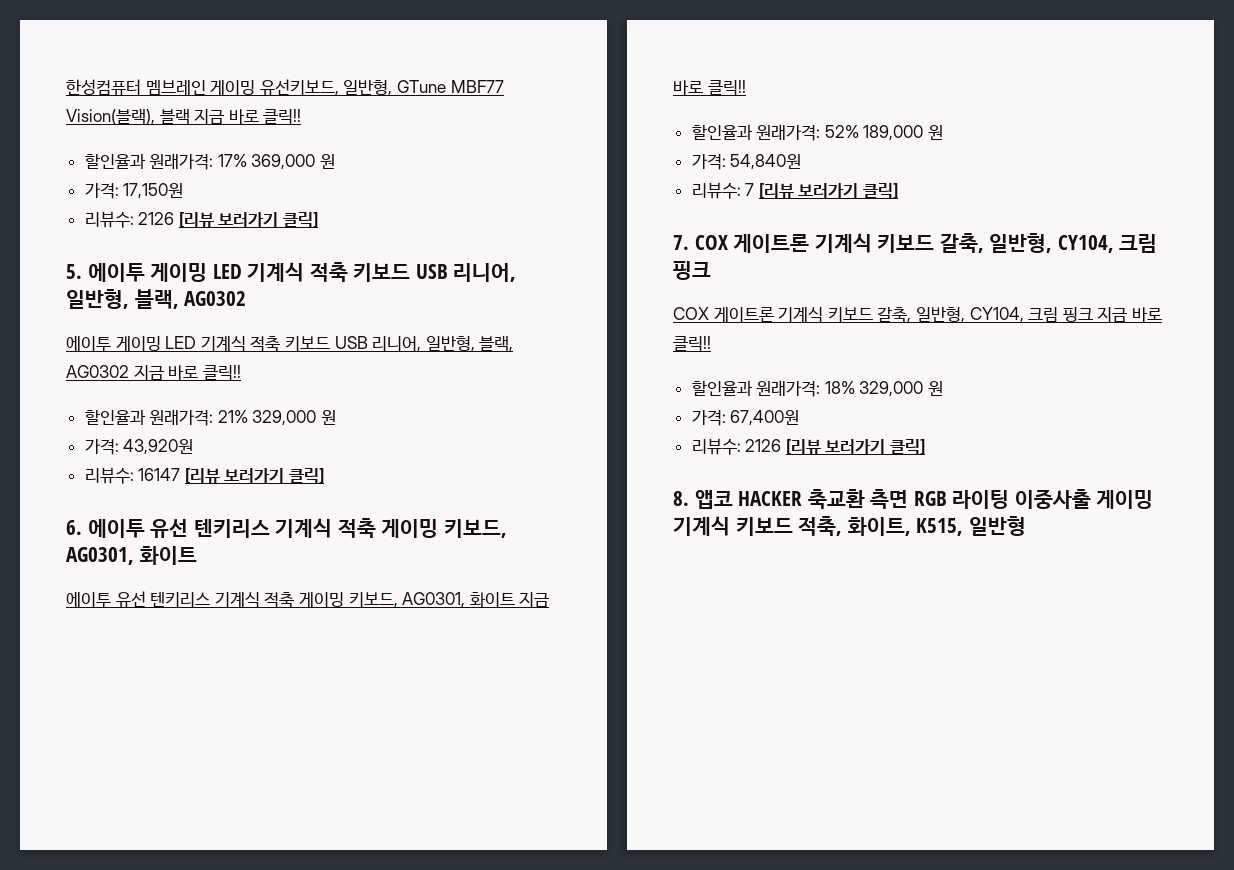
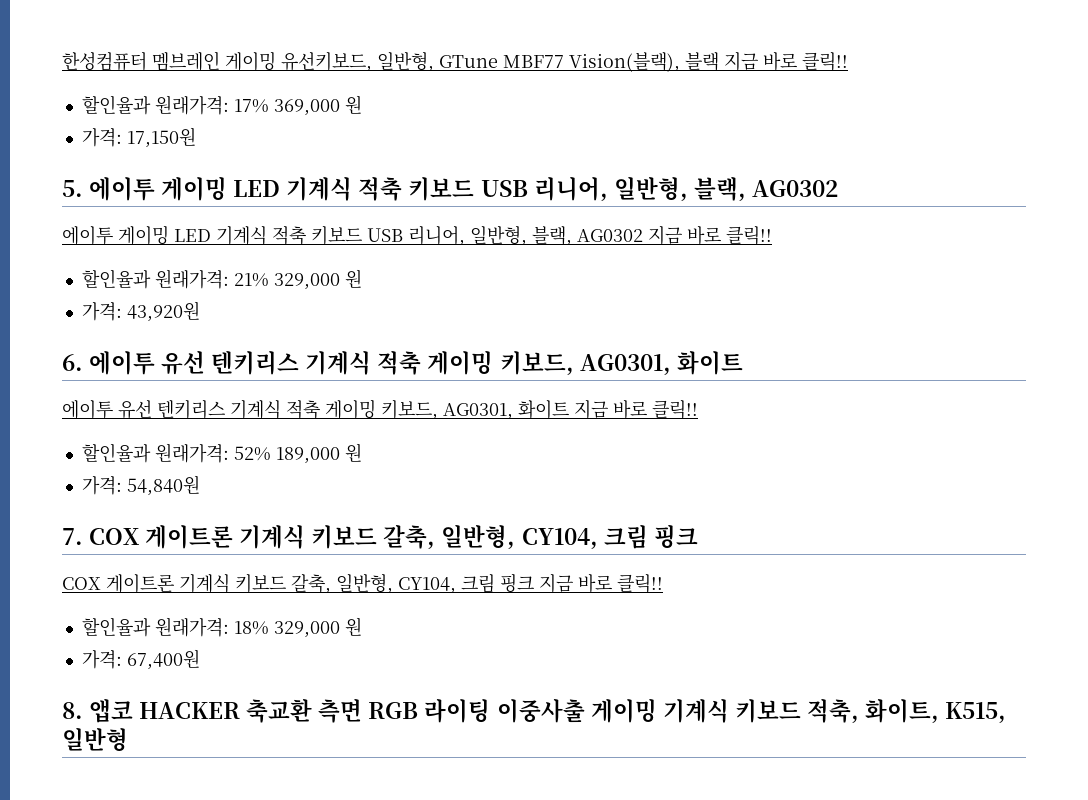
[84,211,319,228] // 리뷰수: 2126 [리뷰 보러가기 클릭] -> (196, 137) none
[84,467,325,484] // 리뷰수: 16147 [리뷰 보러가기 클릭] -> (200, 311) none
[691,182,899,199] // 리뷰수: 7 [리뷰 보러가기 클릭] -> (200, 485) none
[691,438,926,455] // 리뷰수: 2126 [리뷰 보러가기 클릭] -> (200, 659) none

